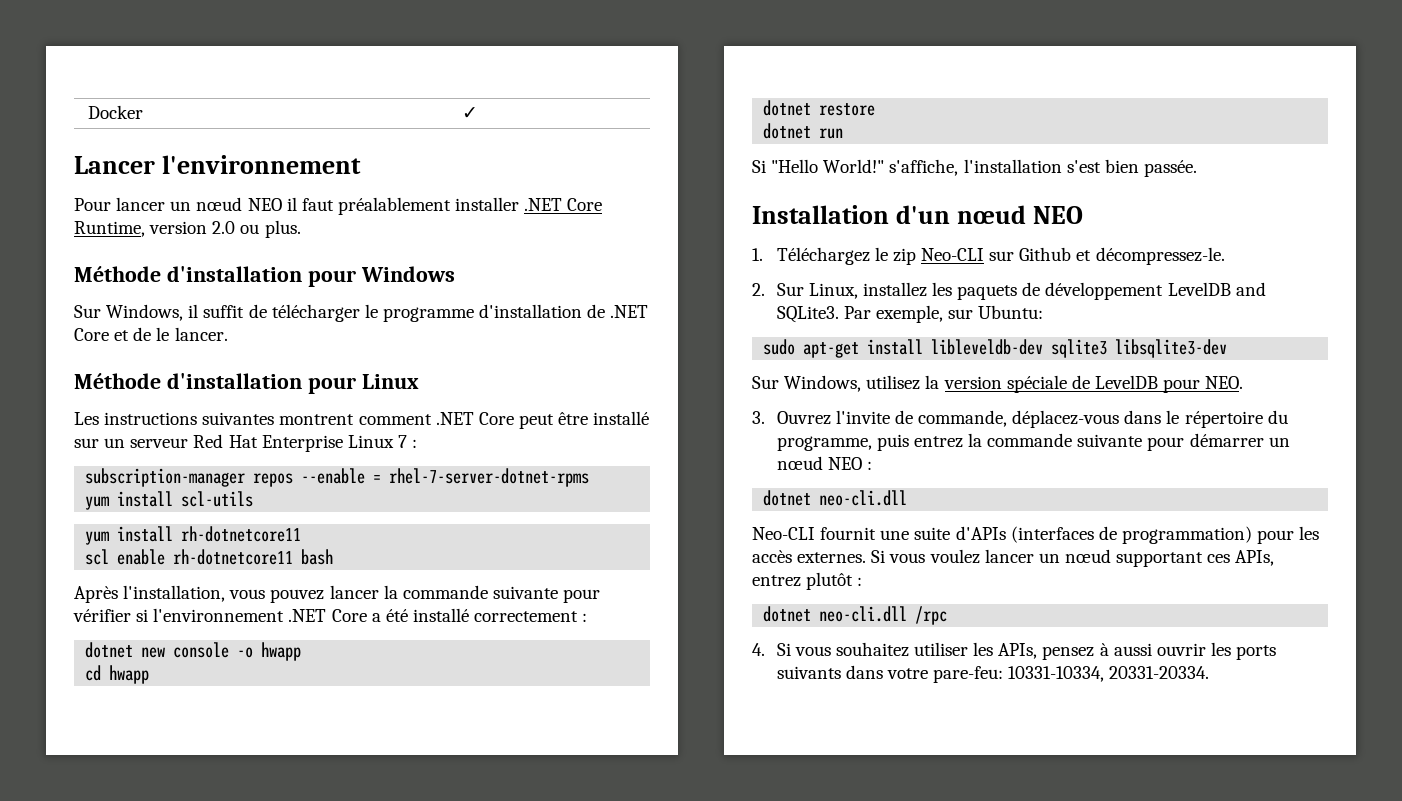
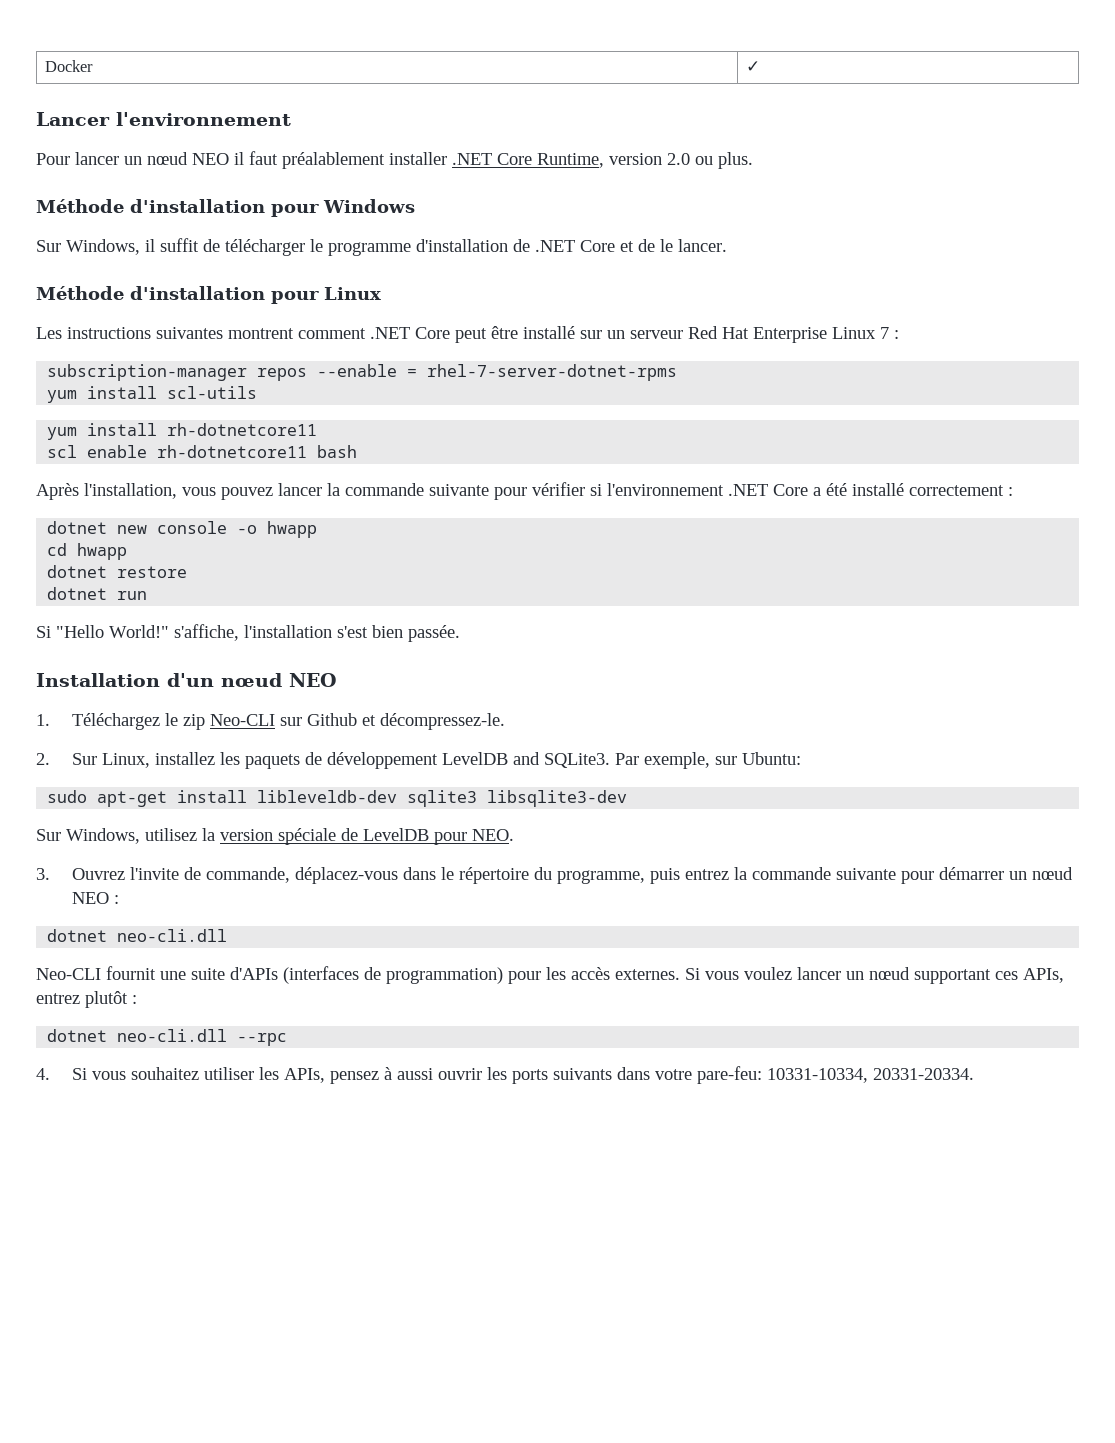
[915,606,948,625] /rpc -> [237,1033,288,1046] --rpc

